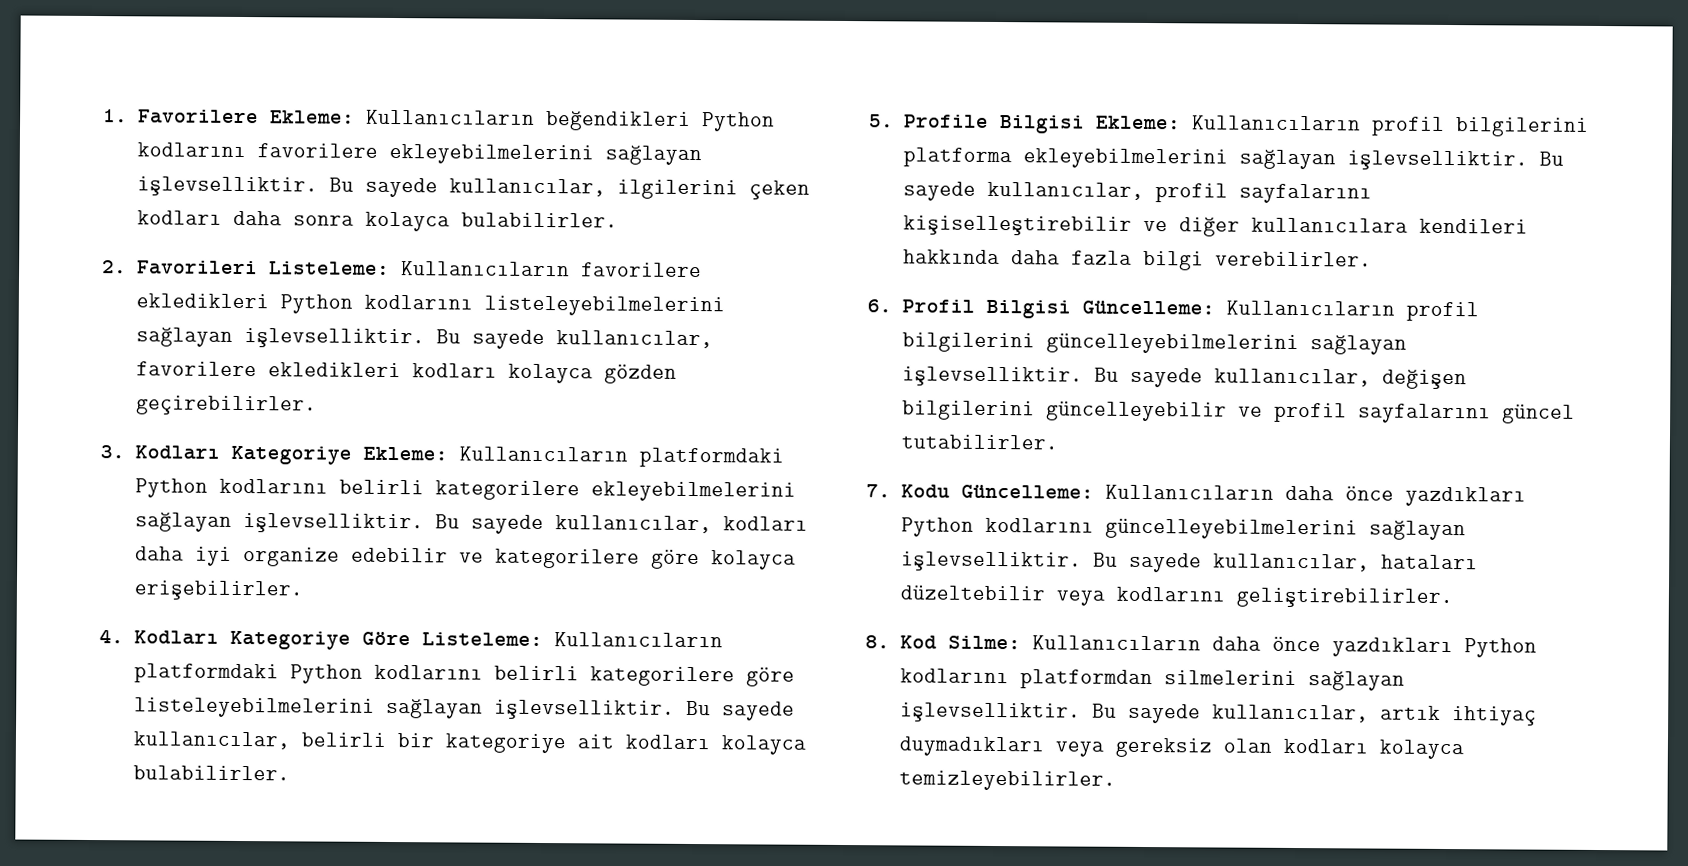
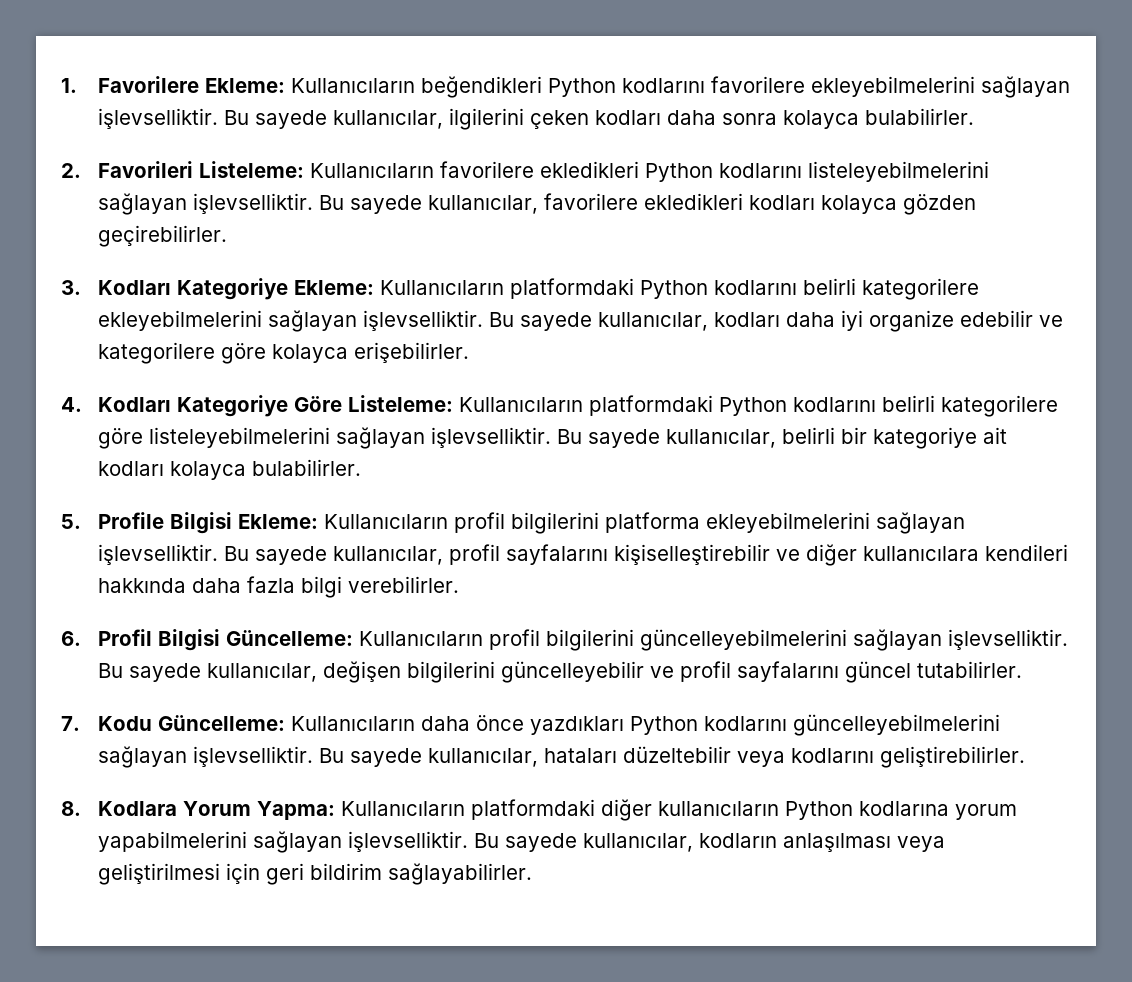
[899,635,1537,658] [899,668,1405,691] [899,702,1537,726] [898,736,1464,760] [898,770,1116,791] Kod Silme: Kullanıcıların daha önce yazdıkları Python kodlarını platformdan silmelerini sağlayan işlevselliktir. Bu sayede kullanıcılar, artık ihtiyaç duymadıkları veya gereksiz olan kodları kolayca temizleyebilirler. -> [97,799,1017,821] [97,831,945,853] [97,863,532,885] Kodlara Yorum Yapma: Kullanıcıların platformdaki diğer kullanıcıların Python kodlarına yorum yapabilmelerini sağlayan işlevselliktir. Bu sayede kullanıcılar, kodların anlaşılması veya geliştirilmesi için geri bildirim sağlayabilirler.

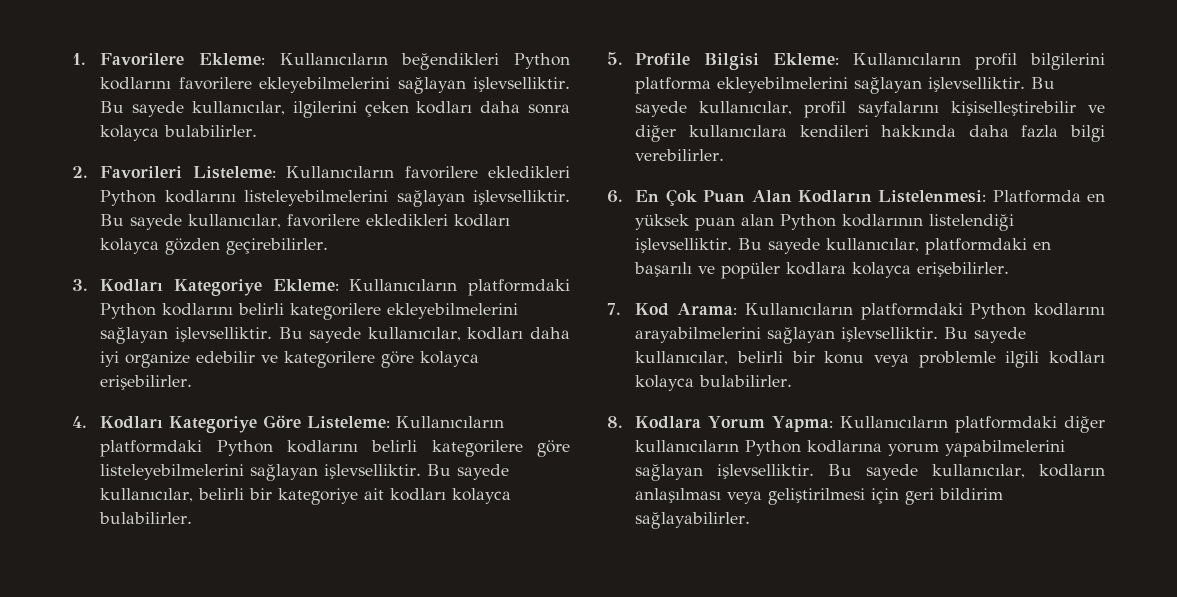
[97,629,1068,651] [97,661,1022,683] [61,714,1000,736] [97,746,1025,768] Profil Bilgisi Güncelleme: Kullanıcıların profil bilgilerini güncelleyebilmelerini sağlayan işlevselliktir. Bu sayede kullanıcılar, değişen bilgilerini güncelleyebilir ve profil sayfalarını güncel tutabilirler. // 7. Kodu Güncelleme: Kullanıcıların daha önce yazdıkları Python kodlarını güncelleyebilmelerini sağlayan işlevselliktir. Bu sayede kullanıcılar, hataları düzeltebilir veya kodlarını geliştirebilirler. -> [635,189,1105,206] [635,214,1015,231] [635,238,1052,255] [634,262,1010,279] [607,303,1105,320] [635,327,1027,344] [635,351,1105,368] [635,375,793,391] En Çok Puan Alan Kodların Listelenmesi: Platformda en yüksek puan alan Python kodlarının listelendiği işlevselliktir. Bu sayede kullanıcılar, platformdaki en başarılı ve popüler kodlara kolayca erişebilirler. // 7. Kod Arama: Kullanıcıların platformdaki Python kodlarını arayabilmelerini sağlayan işlevselliktir. Bu sayede kullanıcılar, belirli bir konu veya problemle ilgili kodları kolayca bulabilirler.

